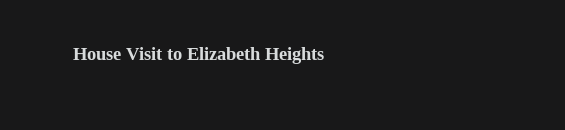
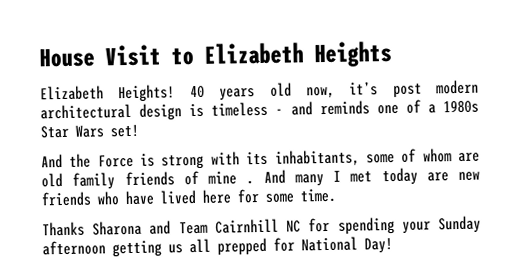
(324, 55) none -> [40,79,479,103] [40,99,480,121] [40,124,139,139] [41,148,481,170] [41,167,480,190] [41,188,336,207] [42,215,482,237] [42,236,393,258] // Elizabeth Heights! 40 years old now, it’s post modern architectural design is timeless - and reminds one of a 1980s Star Wars set! // And the Force is strong with its inhabitants, some of whom are old family friends of mine . And many I met today are new friends who have lived here for some time. // Thanks Sharona and Team Cairnhill NC for spending your Sunday afternoon getting us all prepped for National Day!

